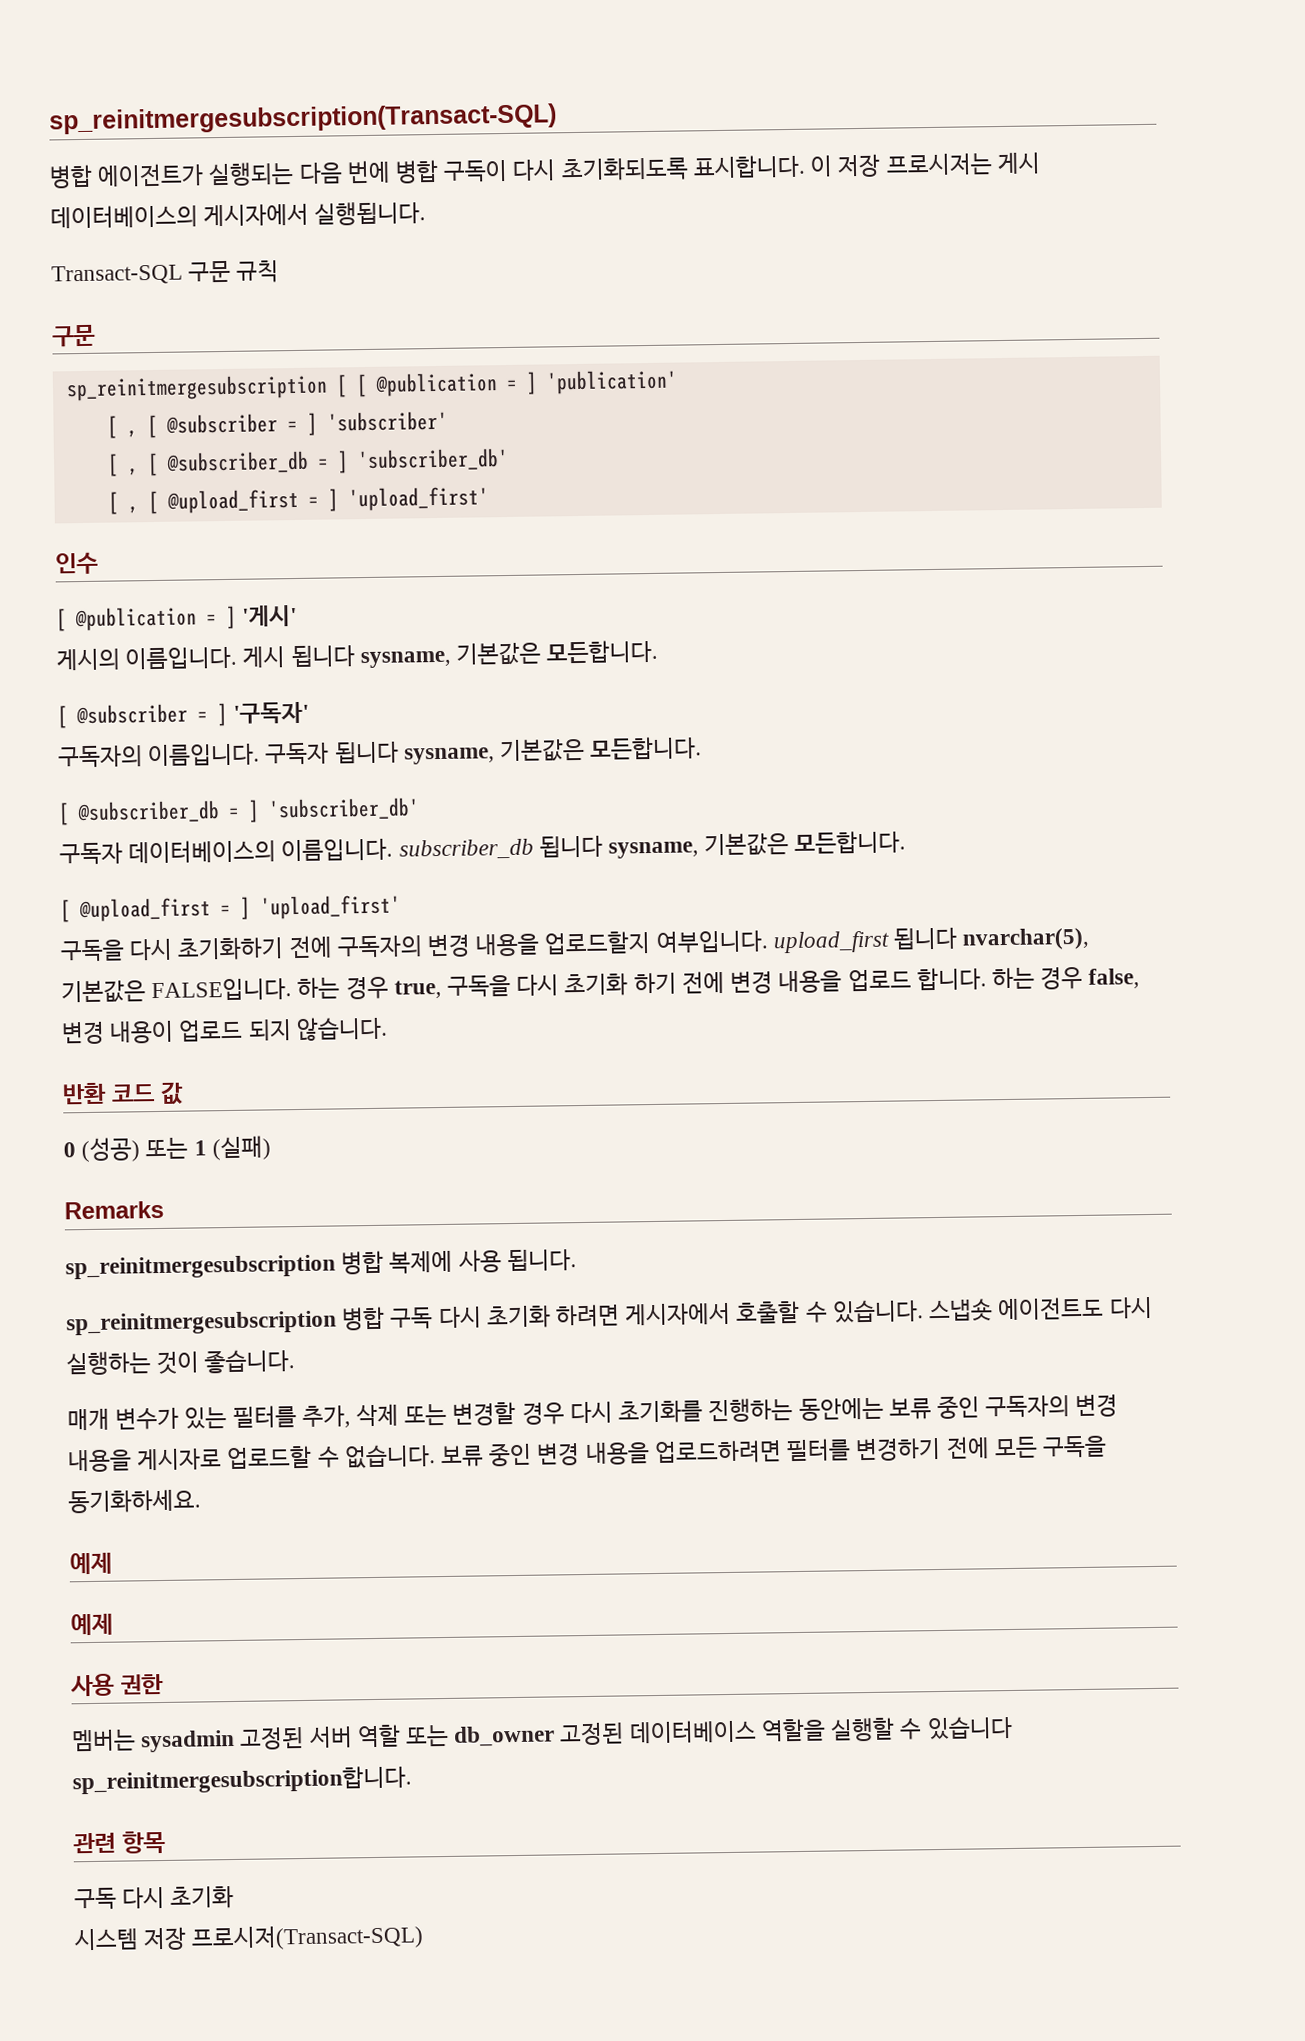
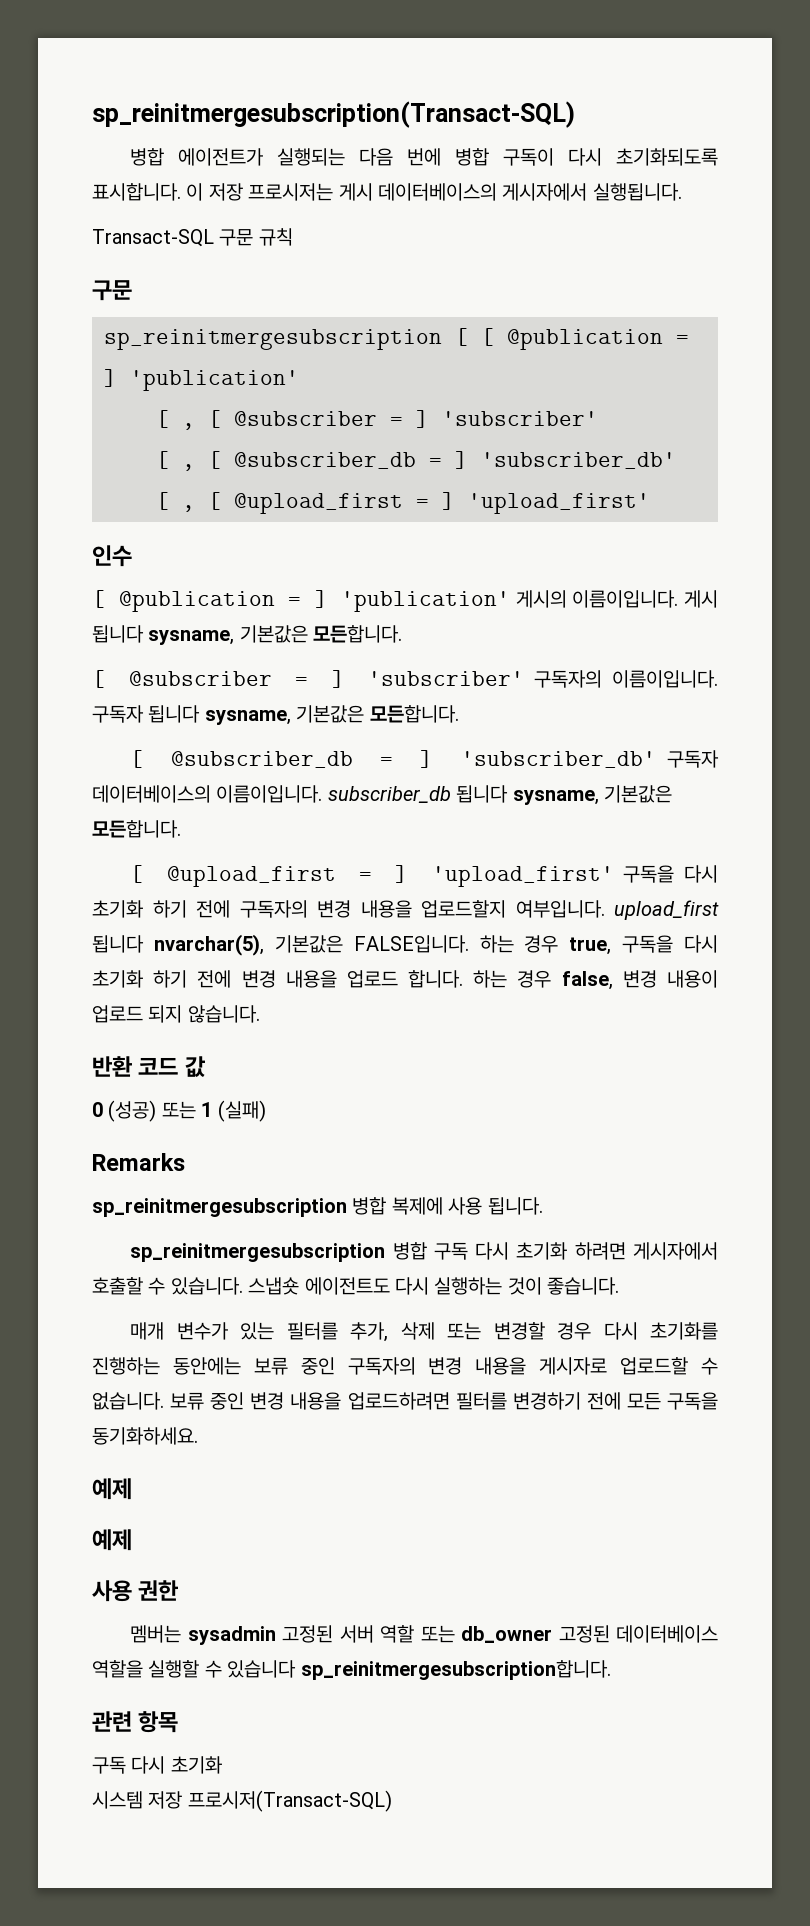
[242,604,298,627] [56,646,238,671] '게시' // 게시의 이름입니다. -> [341,590,679,612] 'publication' 게시의 이름이입니다.
[233,701,310,724] [58,743,261,769] '구독자' // 구독자의 이름입니다. -> [368,670,719,688] 'subscriber' 구독자의 이름이입니다.
(420, 809) // -> (656, 759) none
[281,838,394,862] 이름입니다. -> [216,785,323,803] 이름이입니다.
[60,937,285,963] // 구독을 다시 초기화하기 -> [623,865,718,883] [92,900,187,918] 구독을 다시 초기화 하기

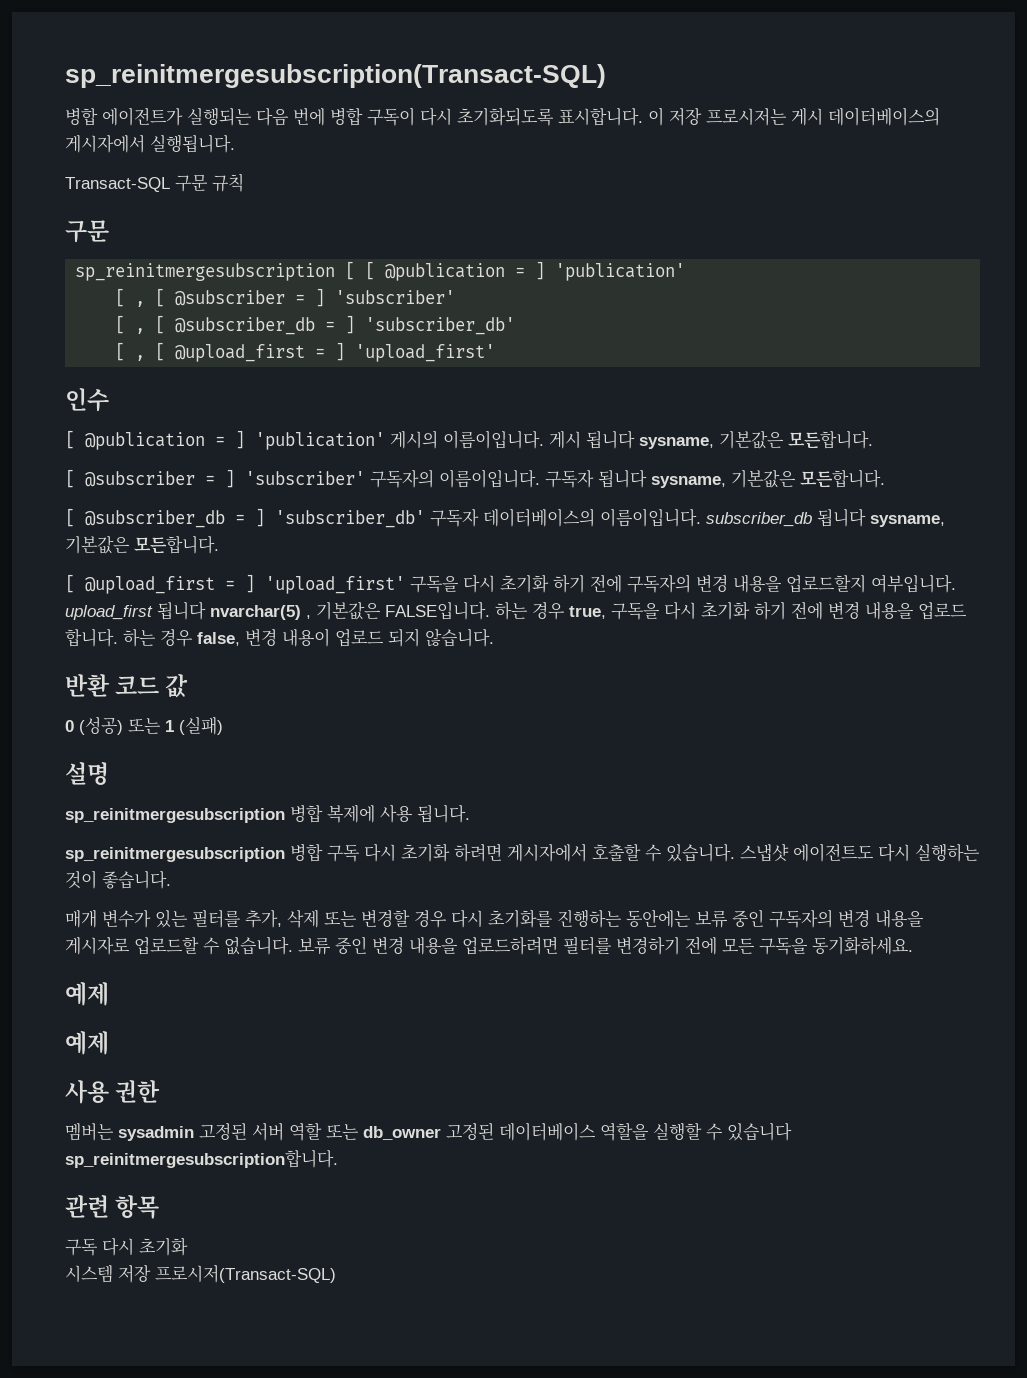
[153,934,264,956] nvarchar(5), -> [210,605,311,620] nvarchar(5) ,
[92,1153,185,1171] Remarks -> [65,762,109,785] 설명
[248,1277,300,1295] 스냅숏 -> [740,843,789,862] 스냅샷

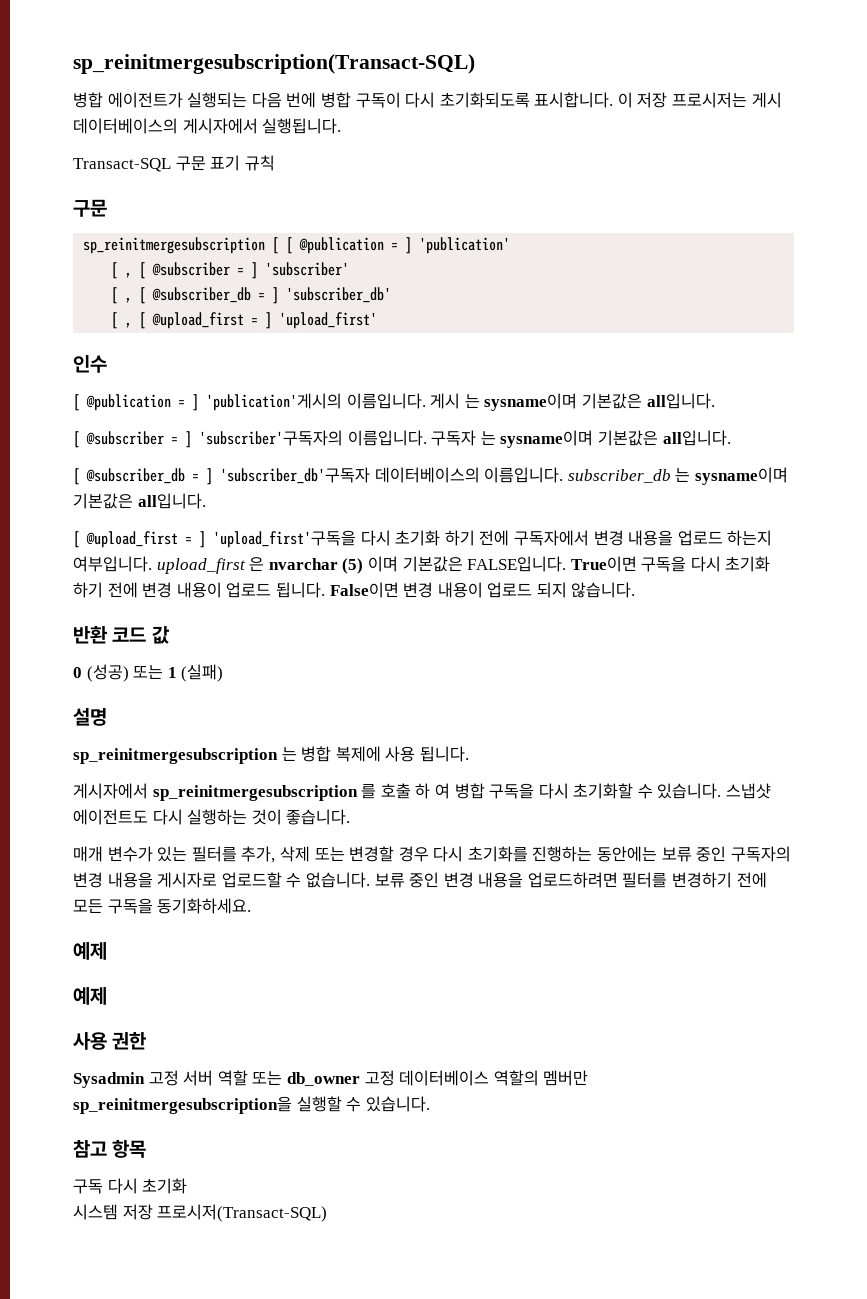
(208, 183) none -> [210,155,241,171] 표기
[255,430,873,450] [65,469,885,488] [65,508,945,528] [65,535,219,554] [65,574,956,594] [65,601,606,620] 'publication' 게시의 이름이입니다. 게시 됩니다 sysname, 기본값은 모든합니다. // [ @subscriber = ] 'subscriber' 구독자의 이름이입니다. 구독자 됩니다 sysname, 기본값은 모든합니다. // [ @subscriber_db = ] 'subscriber_db' 구독자 데이터베이스의 이름이입니다. subscriber_db 됩니다 sysname, 기본값은 모든합니다. // [ @upload_first = ] 'upload_first' 구독을 다시 초기화 하기 전에 구독자의 변경 내용을 업로드할지 여부입니다. upload_first 됩니다 nvarchar(5) , 기본값은 FALSE입니다. 하는 경우 true, -> [206,393,715,411] [73,430,731,448] [73,467,788,485] [73,493,206,509] [73,530,773,548] [73,556,637,574] 'publication'게시의 이름입니다. 게시 는 sysname이며 기본값은 all입니다. // [ @subscriber = ] 'subscriber'구독자의 이름입니다. 구독자 는 sysname이며 기본값은 all입니다. // [ @subscriber_db = ] 'subscriber_db'구독자 데이터베이스의 이름입니다. subscriber_db 는 sysname이며 기본값은 all입니다. // [ @upload_first = ] 'upload_first'구독을 다시 초기화 하기 전에 구독자에서 변경 내용을 업로드 하는지 여부입니다. upload_first 은 nvarchar (5) 이며 기본값은 FALSE입니다. True이면
[865,601,967,620] [65,629,240,647] 내용을 업로드 합니다. 하는 경우 false, -> [176,582,399,598] 내용이 업로드 됩니다. False이면
(285, 815) none -> [281,747,297,761] 는
[65,843,641,862] sp_reinitmergesubscription 병합 구독 다시 초기화 하려면 게시자에서 호출할 -> [73,783,634,801] 게시자에서 sp_reinitmergesubscription 를 호출 하 여 병합 구독을 다시 초기화할
[65,1123,247,1141] 멤버는 sysadmin 고정된 -> [73,1070,179,1088] Sysadmin 고정
[446,1122,792,1141] [65,1150,338,1168] [65,1195,109,1218] 고정된 데이터베이스 역할을 실행할 수 있습니다 sp_reinitmergesubscription합니다. // 관련 -> [364,1070,589,1086] [73,1096,430,1114] [73,1139,107,1158] 고정 데이터베이스 역할의 멤버만 sp_reinitmergesubscription을 실행할 수 있습니다. // 참고

